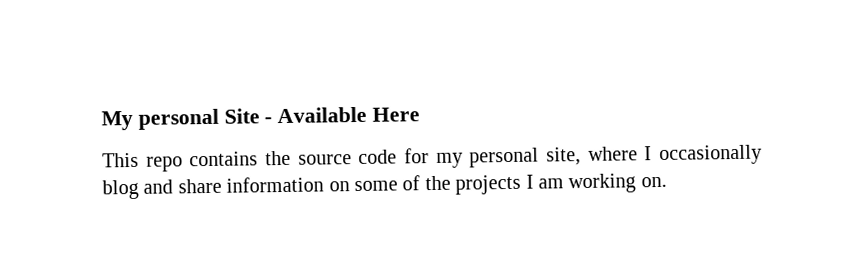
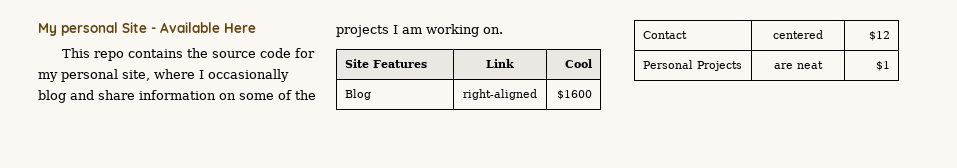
(667, 182) none -> [345,59,428,68] [486,59,514,68] [564,59,592,68] [345,89,372,100] [463,89,537,100] [556,90,592,100] [643,31,688,39] [773,30,823,39] [868,31,890,41] [643,60,743,71] [774,61,823,69] [875,61,890,71] // Site Features | Link | Cool // Blog | right-aligned | $1600 // Contact | centered | $12 // Personal Projects | are neat | $1

